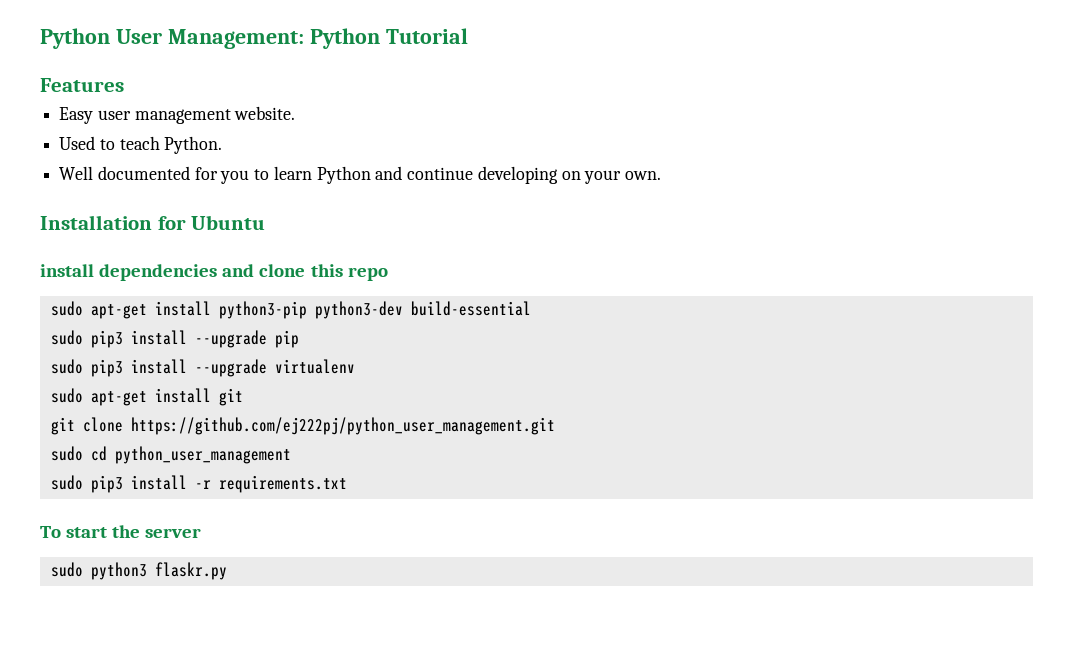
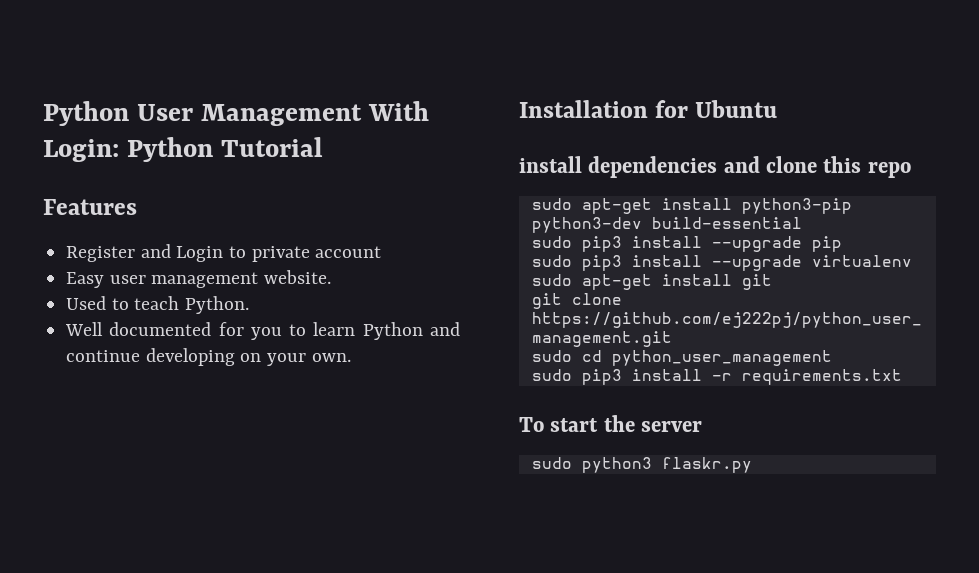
[167,29,304,49] Management: -> [200,101,429,126] [43,139,119,162] Management With Login:
(124, 85) none -> [66,244,382,262] // Register and Login to private account

